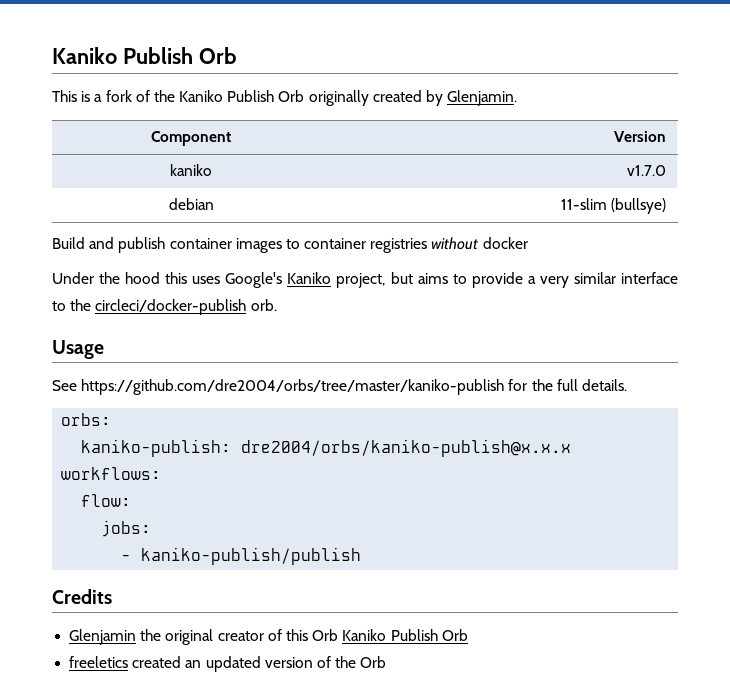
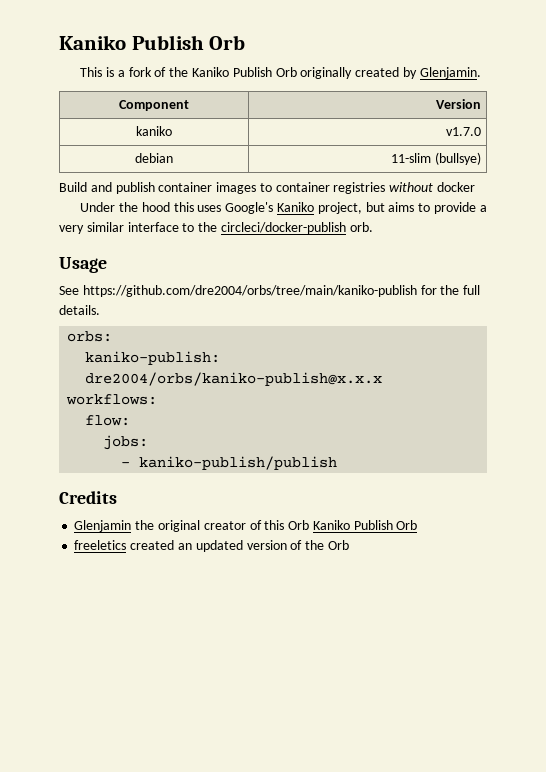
[81,379,505,395] https://github.com/dre2004/orbs/tree/master/kaniko-publish -> [82,285,417,297] https://github.com/dre2004/orbs/tree/main/kaniko-publish

